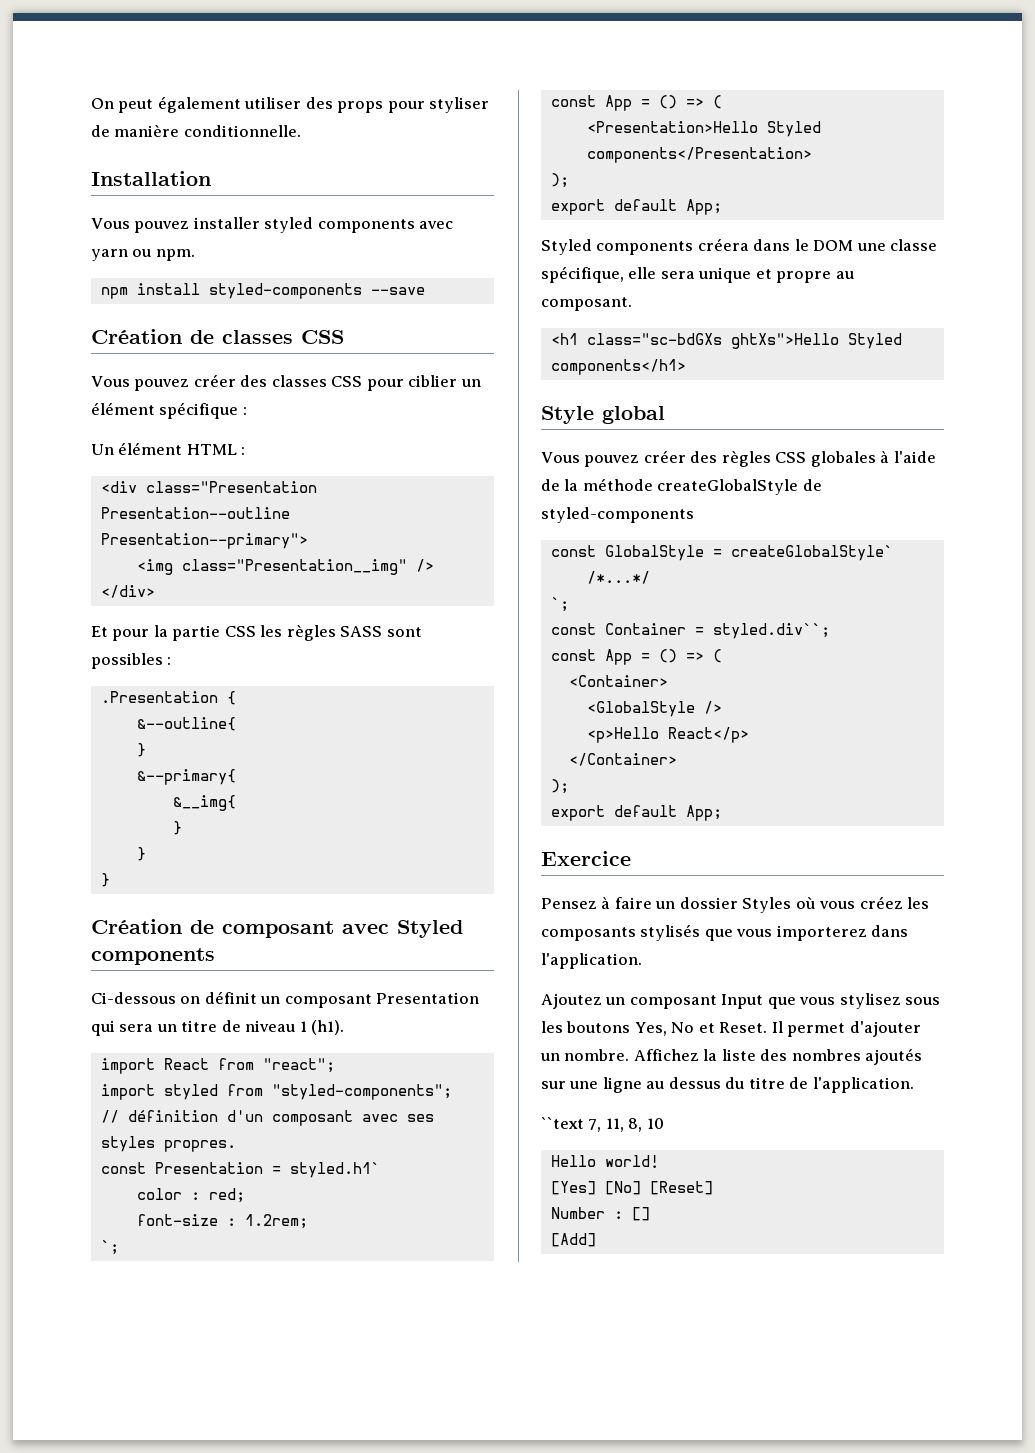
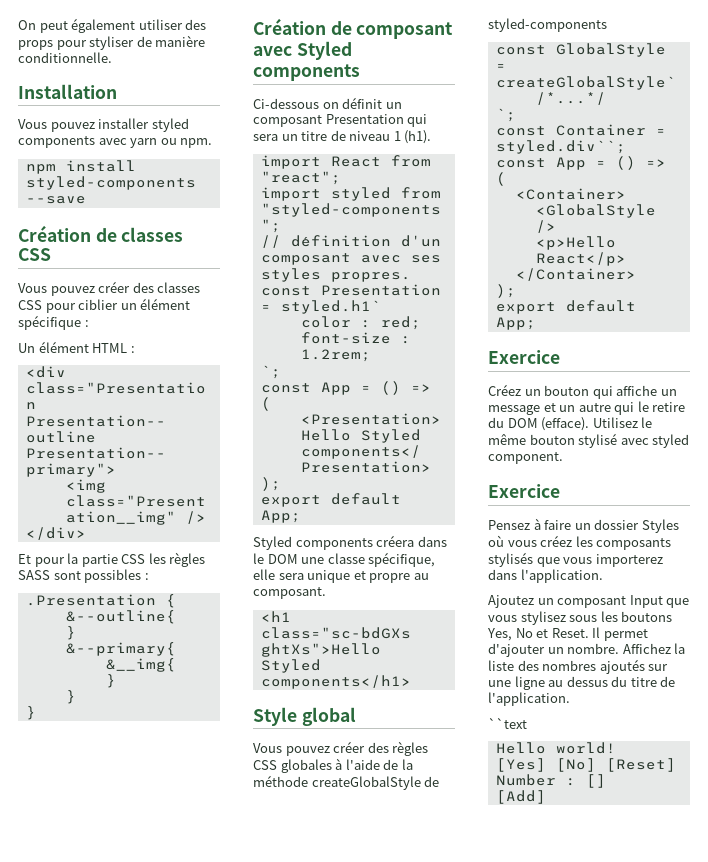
(631, 858) none -> [488,384,677,399] [488,401,686,415] [488,417,653,431] [488,433,690,448] [488,452,563,464] [488,484,560,498] // Créez un bouton qui affiche un message et un autre qui le retire du DOM (efface). Utilisez le même bouton stylisé avec styled component. // Exercice
[588,1118,664,1132] 7, 11, 8, 10 -> (527, 723) none

